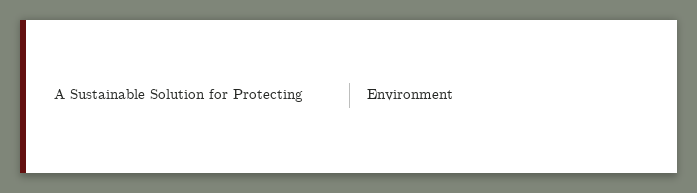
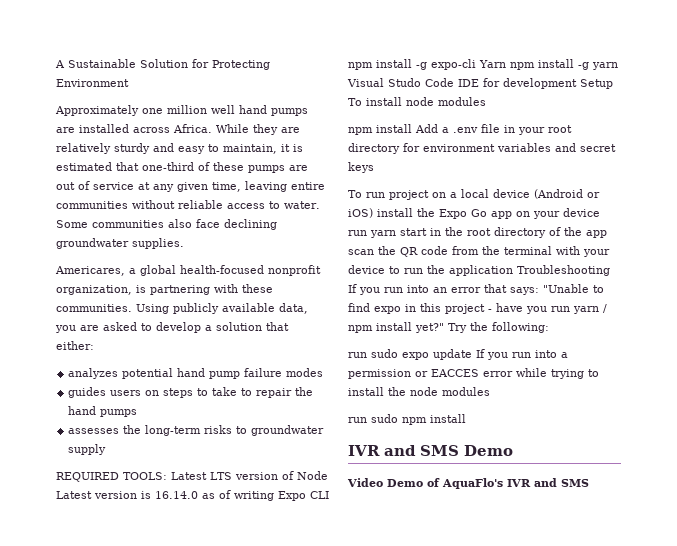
(453, 95) none -> [55,105,308,116] [56,124,300,135] [56,143,303,154] [56,162,308,173] [56,181,325,192] [56,200,320,209] [56,219,277,230] [56,238,184,249] [55,265,321,276] [56,284,273,295] [56,303,308,314] [55,322,289,333] [56,341,94,350] [68,368,324,379] [68,387,314,398] [68,406,138,417] [68,425,325,436] [68,444,107,455] [56,471,328,482] [56,490,329,501] [348,59,618,70] [347,78,613,89] [348,97,486,106] [348,124,572,135] [348,143,616,154] [348,162,374,173] [348,189,600,200] [348,208,600,219] [348,227,607,238] [348,246,610,257] [348,265,610,276] [348,284,604,295] [348,303,607,314] [348,322,549,333] [348,349,568,360] [348,368,599,379] [348,387,490,396] [348,414,466,425] [348,445,513,456] [347,478,589,489] // Approximately one million well hand pumps are installed across Africa. While they are relatively sturdy and easy to maintain, it is estimated that one-third of these pumps are out of service at any given time, leaving entire communities without reliable access to water. Some communities also face declining groundwater supplies. // Americares, a global health-focused nonprofit organization, is partnering with these communities. Using publicly available data, you are asked to develop a solution that either: // analyzes potential hand pump failure modes // guides users on steps to take to repair the hand pumps // assesses the long-term risks to groundwater supply // REQUIRED TOOLS: Latest LTS version of Node Latest version is 16.14.0 as of writing Expo CLI npm install -g expo-cli Yarn npm install -g yarn Visual Studo Code IDE for development Setup To install node modules // npm install Add a .env file in your root directory for environment variables and secret keys // To run project on a local device (Android or iOS) install the Expo Go app on your device run yarn start in the root directory of the app scan the QR code from the terminal with your device to run the application Troubleshooting If you run into an error that says: "Unable to find expo in this project - have you run yarn / npm install yet?" Try the following: // run sudo expo update If you run into a permission or EACCES error while trying to install the node modules // run sudo npm install // IVR and SMS Demo // Video Demo of AquaFlo's IVR and SMS

